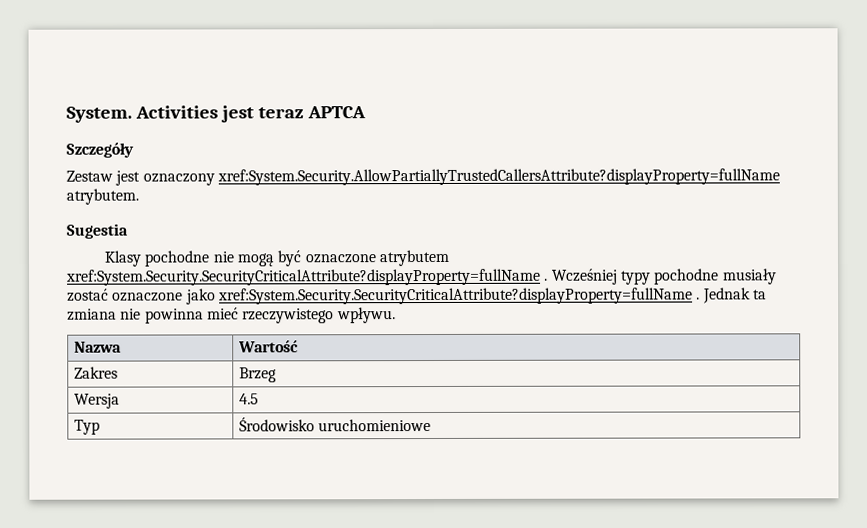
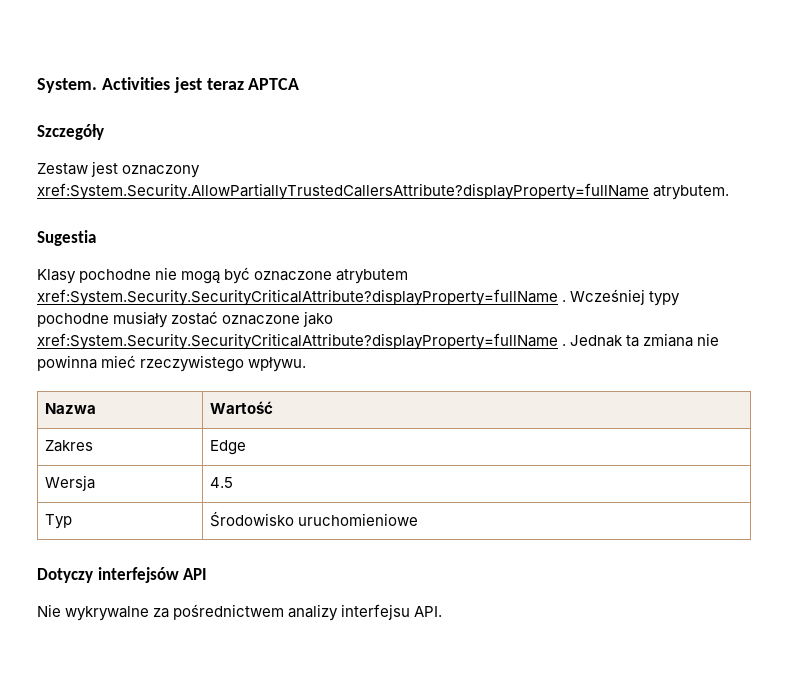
[238,367,277,383] Brzeg -> [210,440,247,455] Edge
(432, 425) none -> [37,567,208,583] [37,604,443,621] // Dotyczy interfejsów API // Nie wykrywalne za pośrednictwem analizy interfejsu API.

